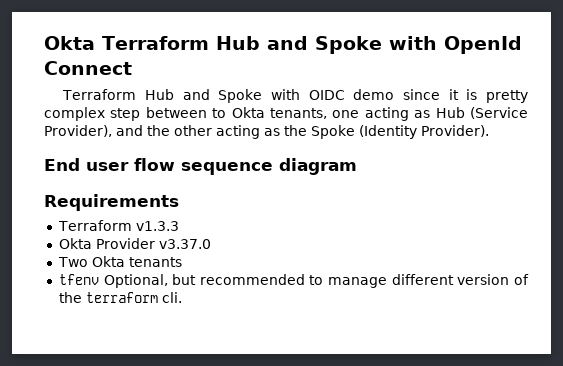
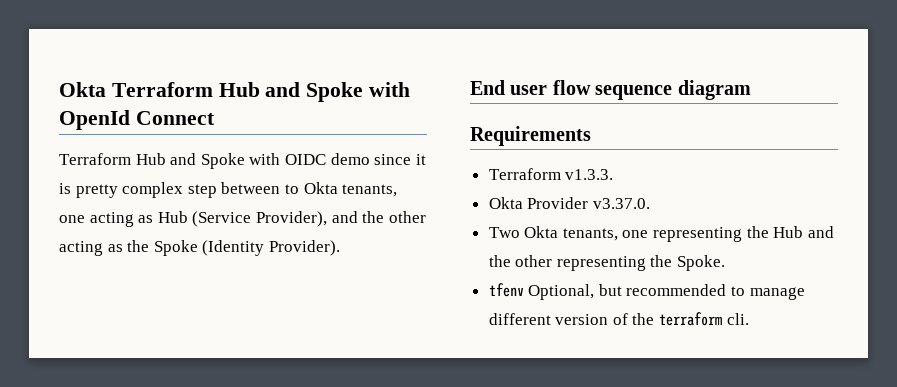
[135,221,179,231] v1.3.3 -> [565,169,614,180] v1.3.3.
[158,239,211,249] v3.37.0 -> [592,198,650,209] v3.37.0.
[128,257,182,267] tenants -> [562,226,834,242] [488,255,726,271] tenants, one representing the Hub and the other representing the Spoke.

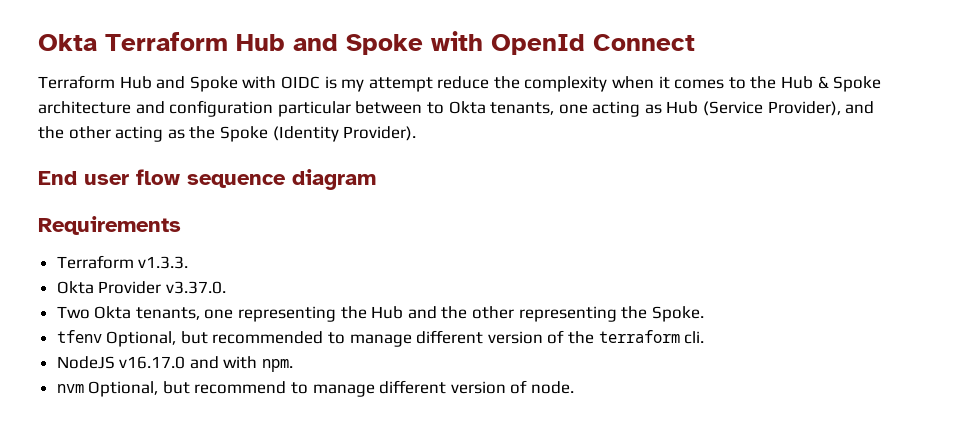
[330,153,426,165] [59,182,217,198] demo since it is pretty complex step -> [324,76,882,92] [38,100,351,117] is my attempt reduce the complexity when it comes to the Hub & Spoke architecture and configuration particular
(749, 319) none -> [56,356,294,372] [56,380,575,397] // NodeJS v16.17.0 and with npm. // nvm Optional, but recommend to manage different version of node.

